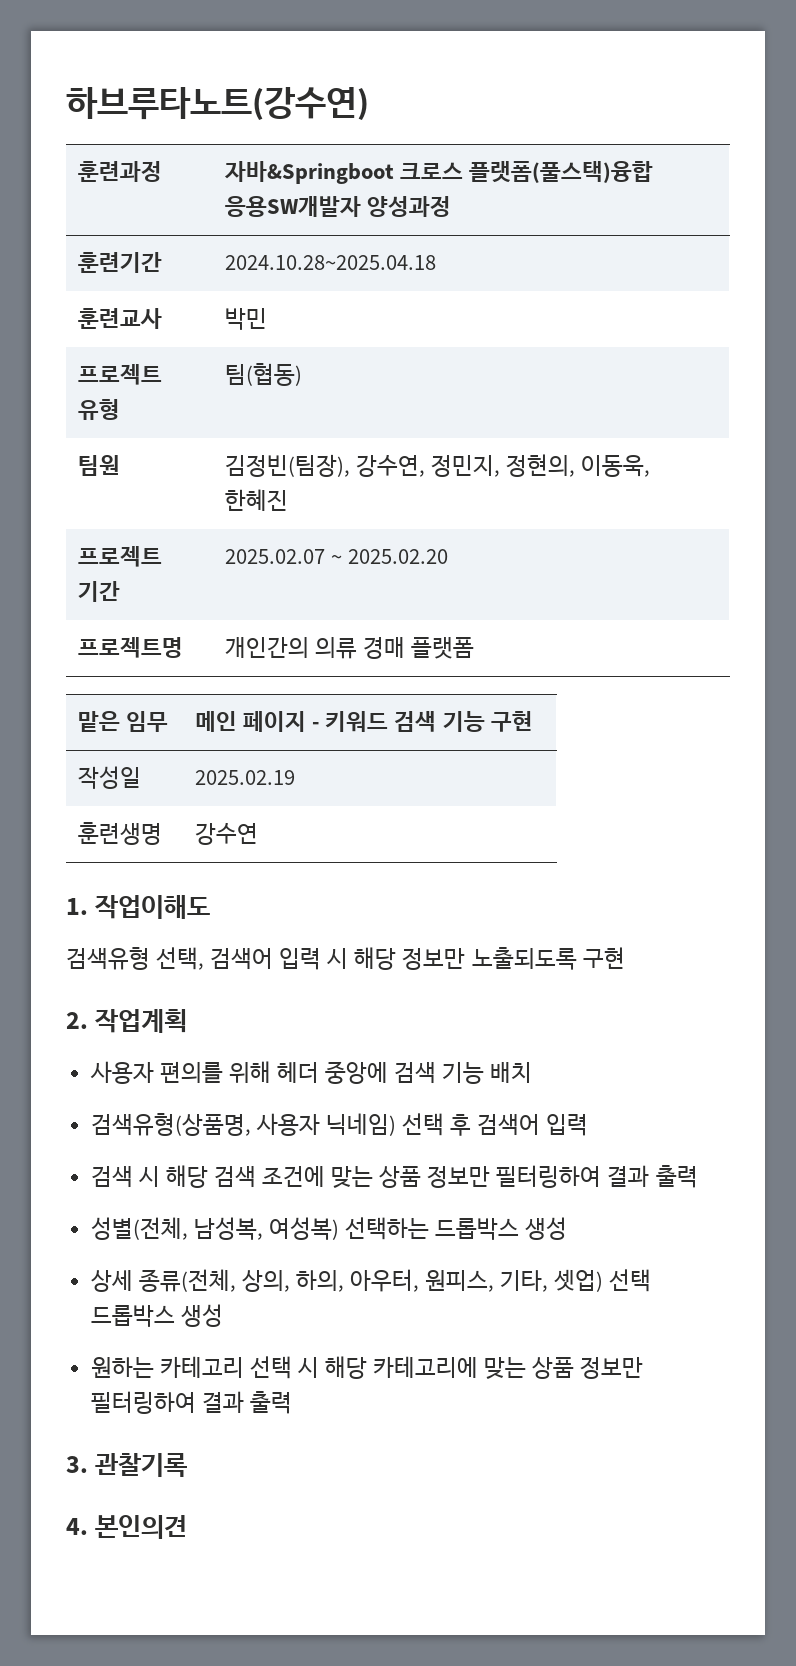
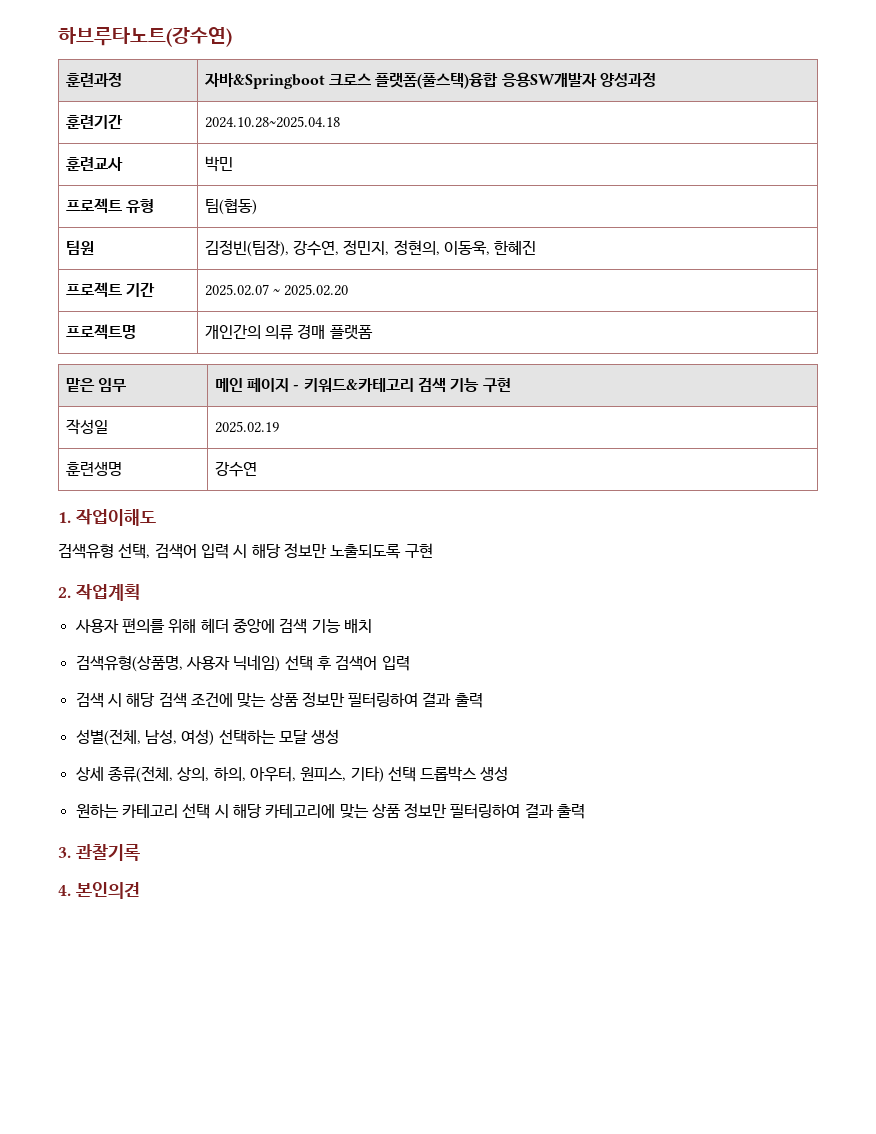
[325,711,389,732] 키워드 -> [303,378,414,393] 키워드&카테고리
[193,1217,520,1240] 남성복, 여성복) 선택하는 드롭박스 -> [144,729,308,746] 남성, 여성) 선택하는 모달
[500,1269,604,1292] 기타, 셋업) -> [350,766,384,783] 기타)

